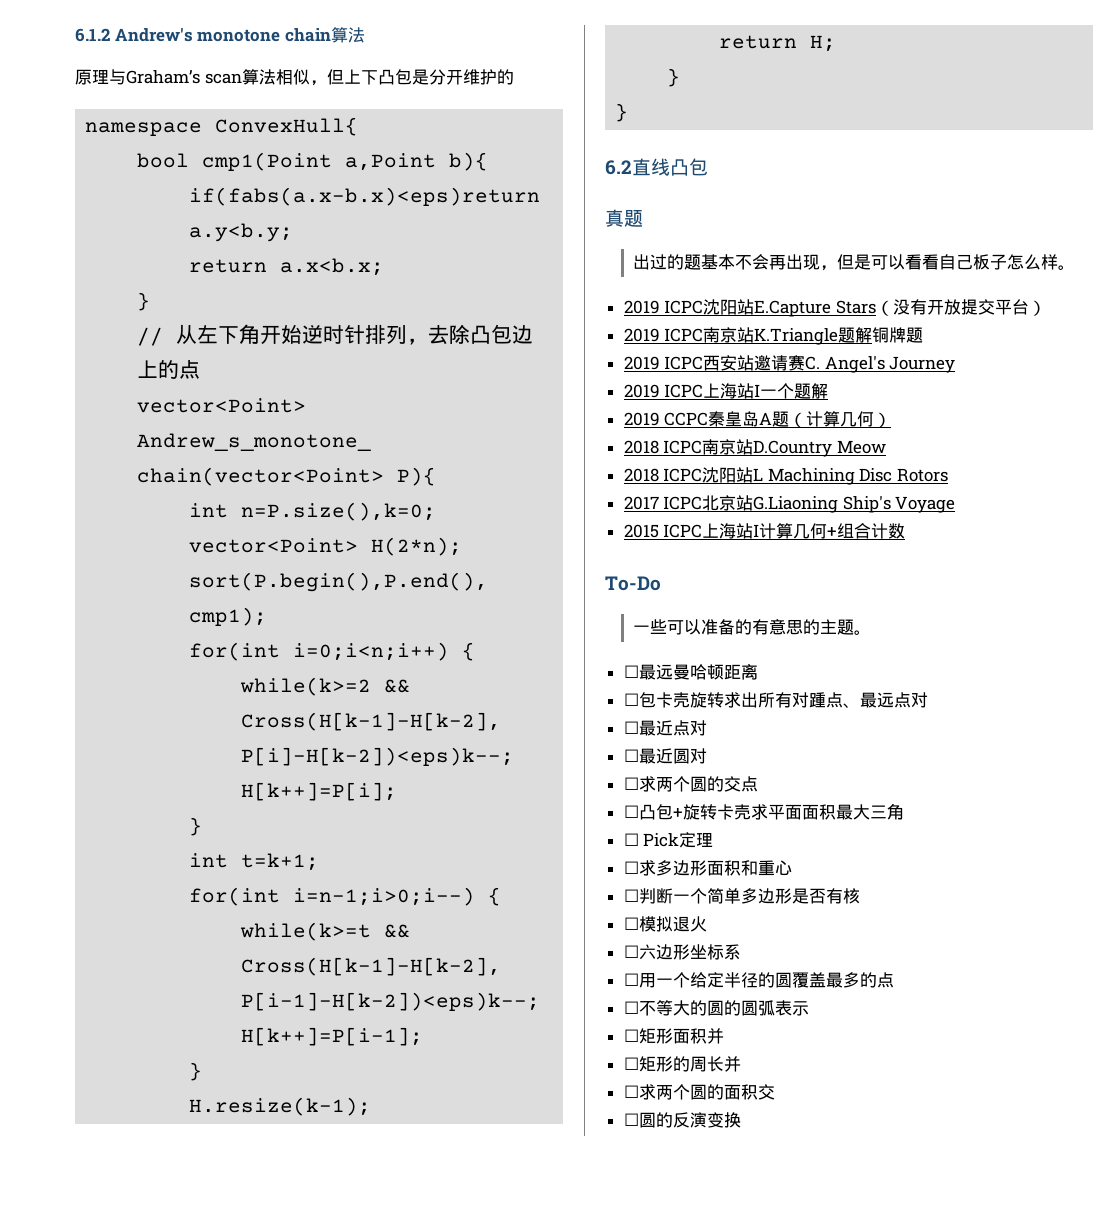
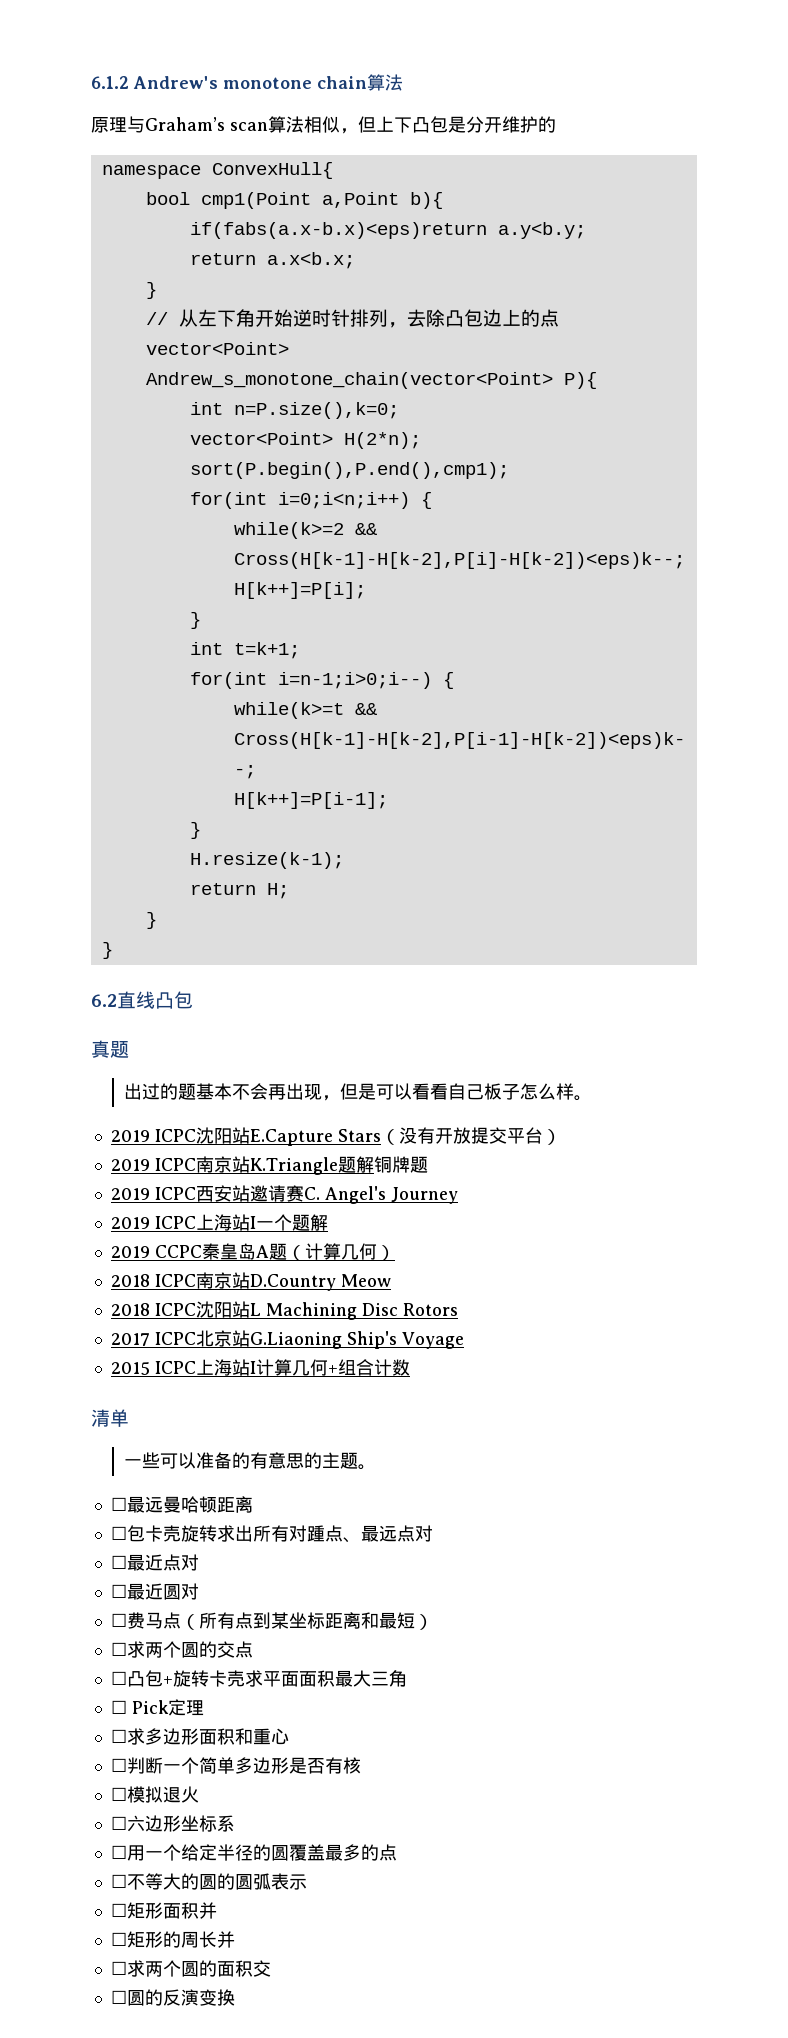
[605,576,661,591] To-Do -> [91,1409,129,1427] 清单
(707, 756) none -> [110,1612,433,1630] // ☐费马点（所有点到某坐标距离和最短）

